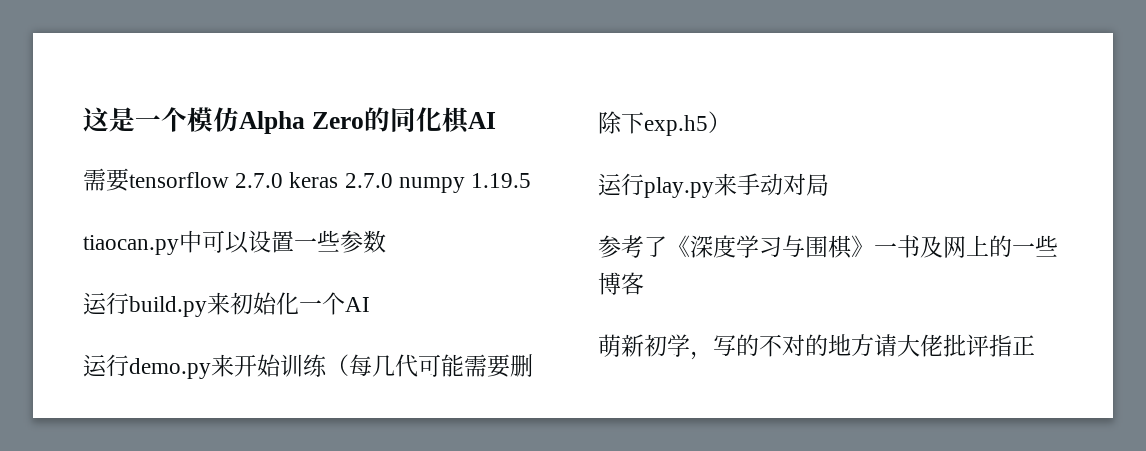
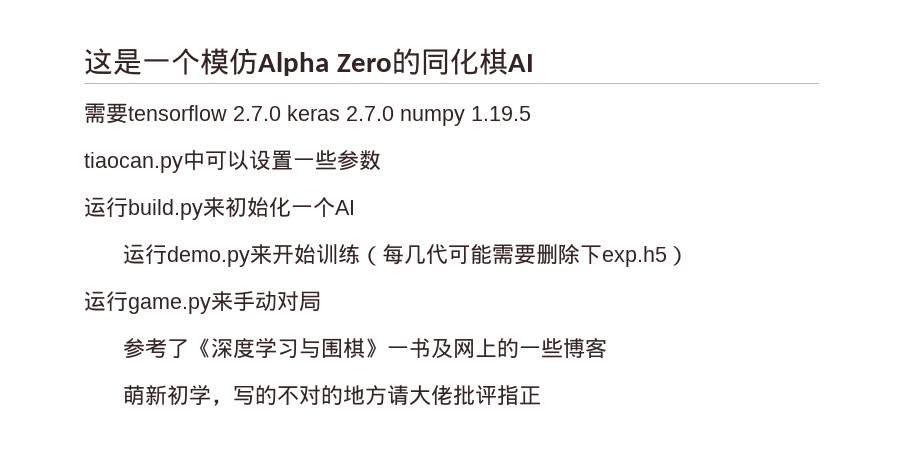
[644,177,714,198] play.py -> [128,297,211,314] game.py

